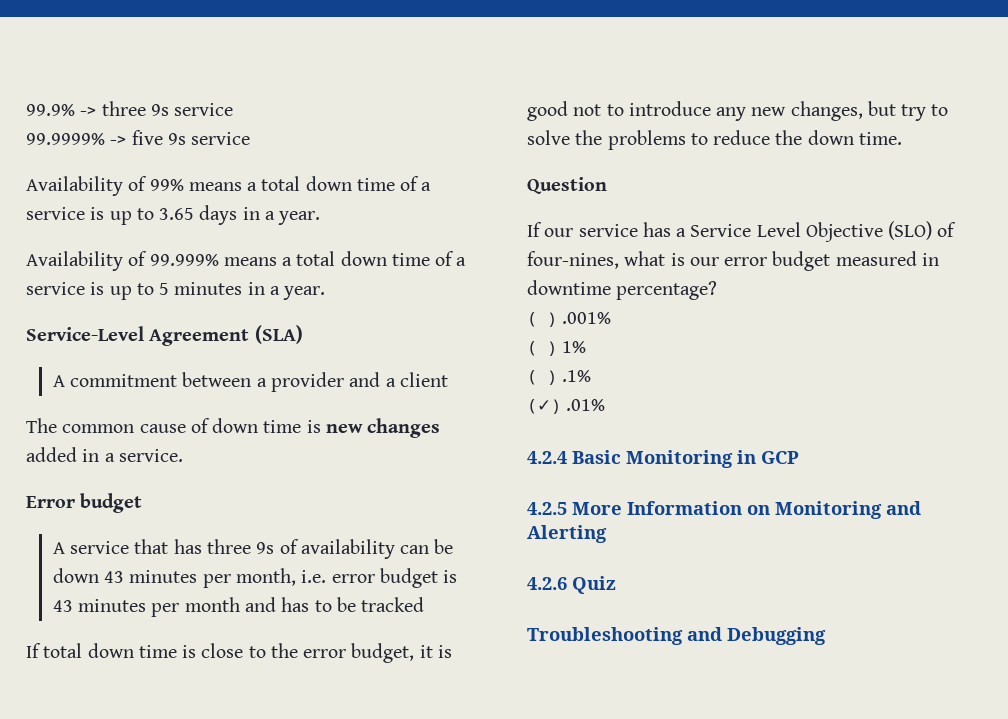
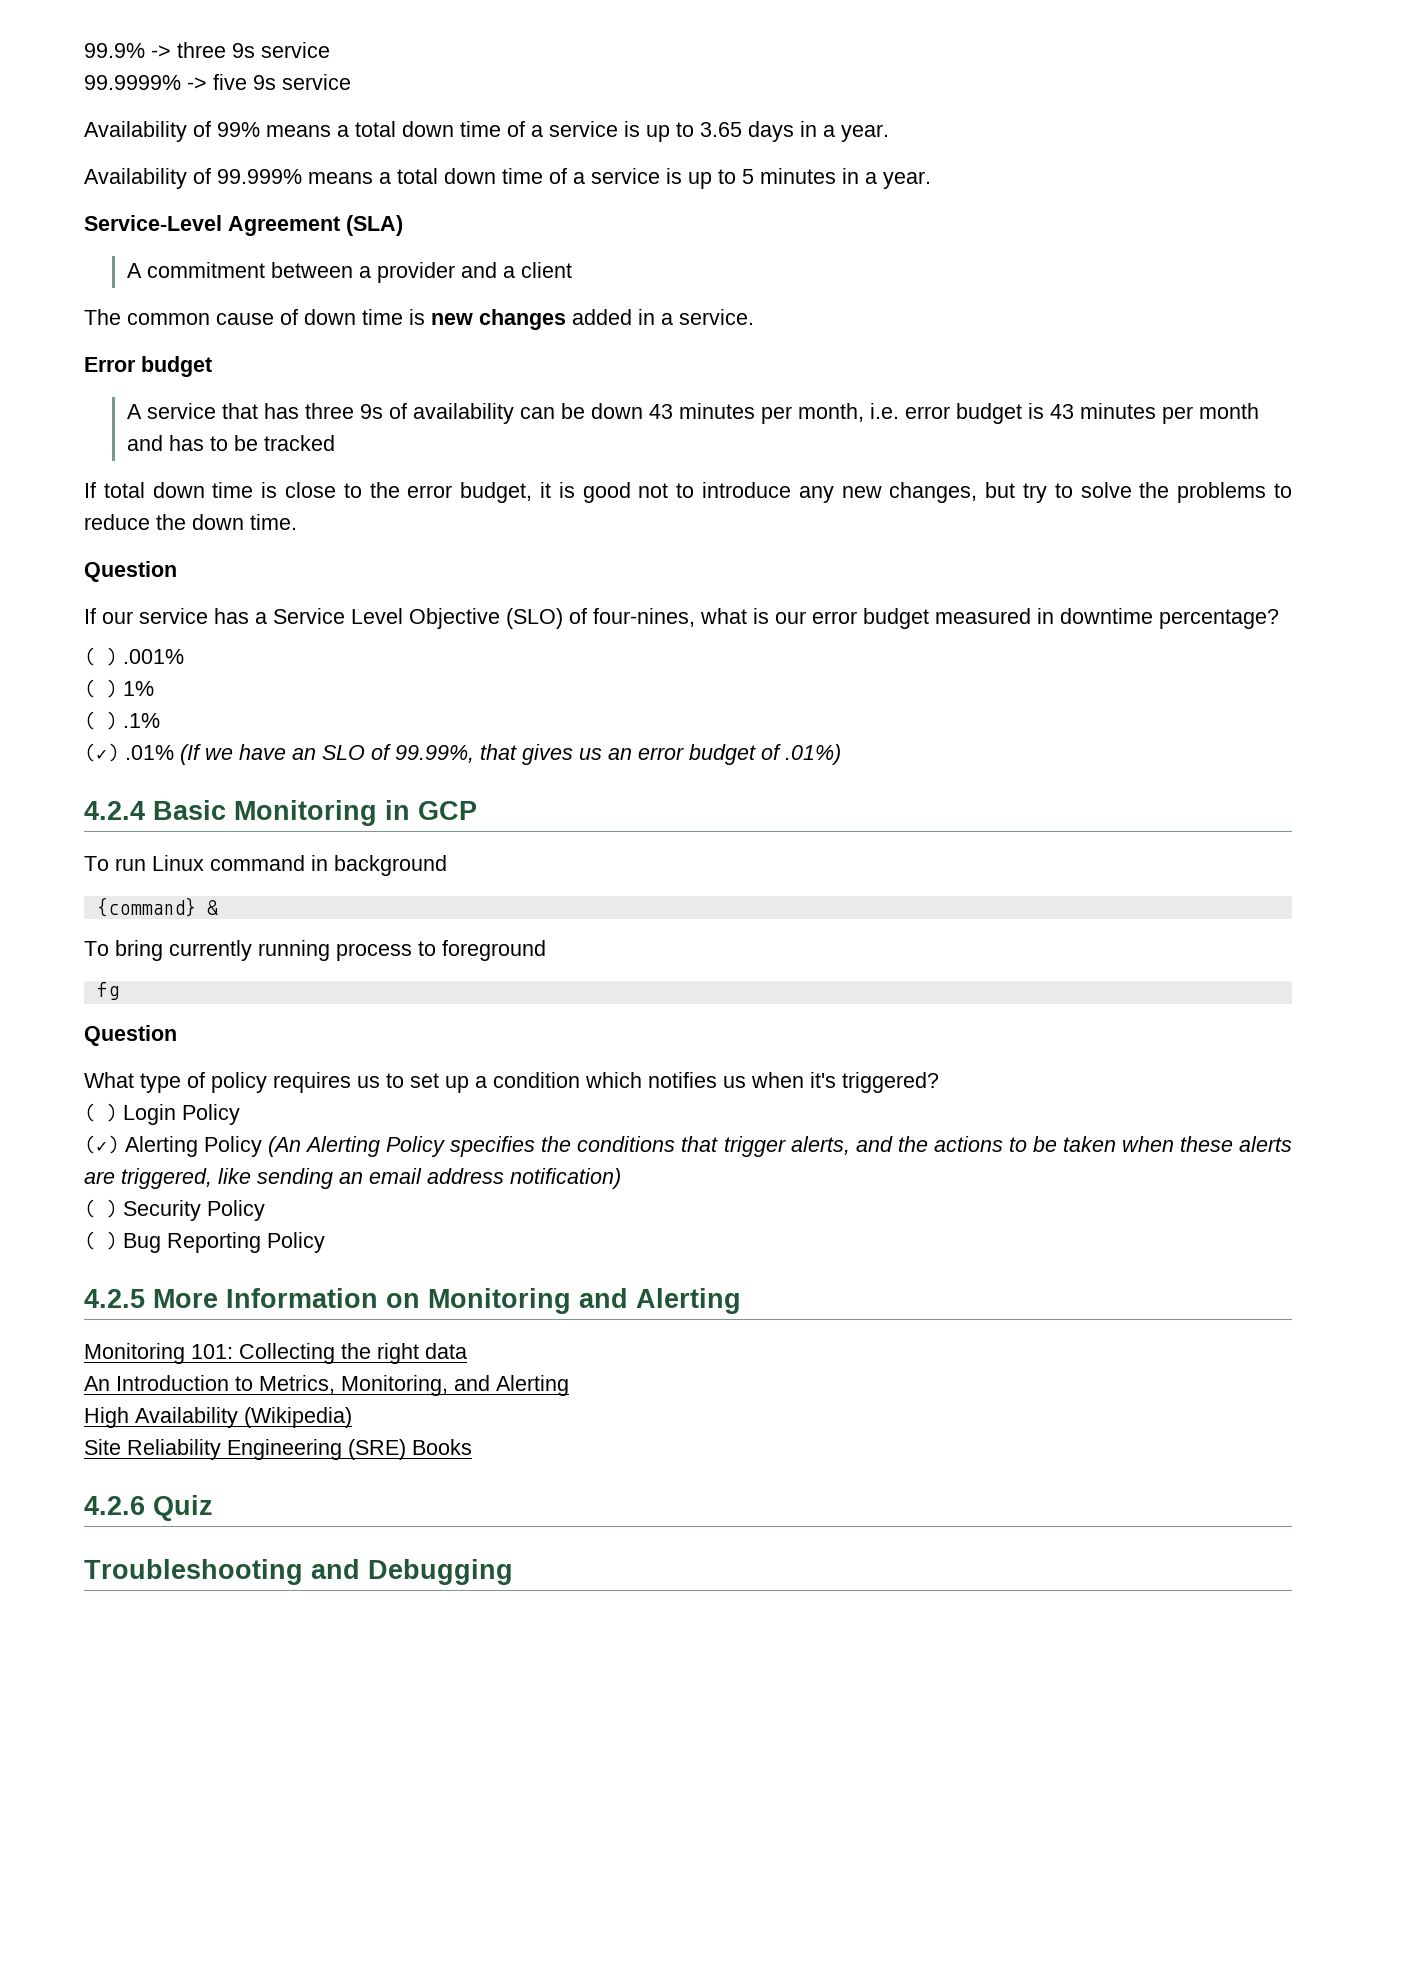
(606, 405) none -> [180,744,841,765] (If we have an SLO of 99.99%, that gives us an error budget of .01%)
(799, 457) none -> [84,855,447,876] [96,897,218,917] [84,940,546,961] [96,982,119,1000] [84,1025,177,1046] [84,1072,939,1093] [84,1103,240,1125] [84,1135,1292,1157] [84,1168,621,1189] [84,1199,265,1221] [84,1231,325,1253] // To run Linux command in background // {command} & // To bring currently running process to foreground // fg // Question // What type of policy requires us to set up a condition which notifies us when it's triggered? // ( ) Login Policy // (✓) Alerting Policy (An Alerting Policy specifies the conditions that trigger alerts, and the actions to be taken when these alerts are triggered, like sending an email address notification) // ( ) Security Policy // ( ) Bug Reporting Policy
(607, 534) none -> [84,1343,467,1364] [84,1375,569,1396] [84,1407,352,1428] [84,1439,472,1460] // Monitoring 101: Collecting the right data // An Introduction to Metrics, Monitoring, and Alerting // High Availability (Wikipedia) // Site Reliability Engineering (SRE) Books

